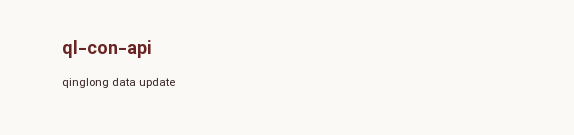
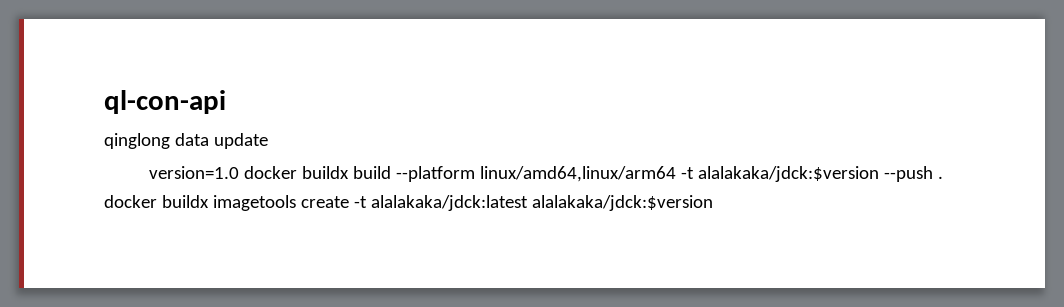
(177, 83) none -> [148,166,943,182] [104,195,713,211] // version=1.0 docker buildx build --platform linux/amd64,linux/arm64 -t alalakaka/jdck:$version --push . docker buildx imagetools create -t alalakaka/jdck:latest alalakaka/jdck:$version

